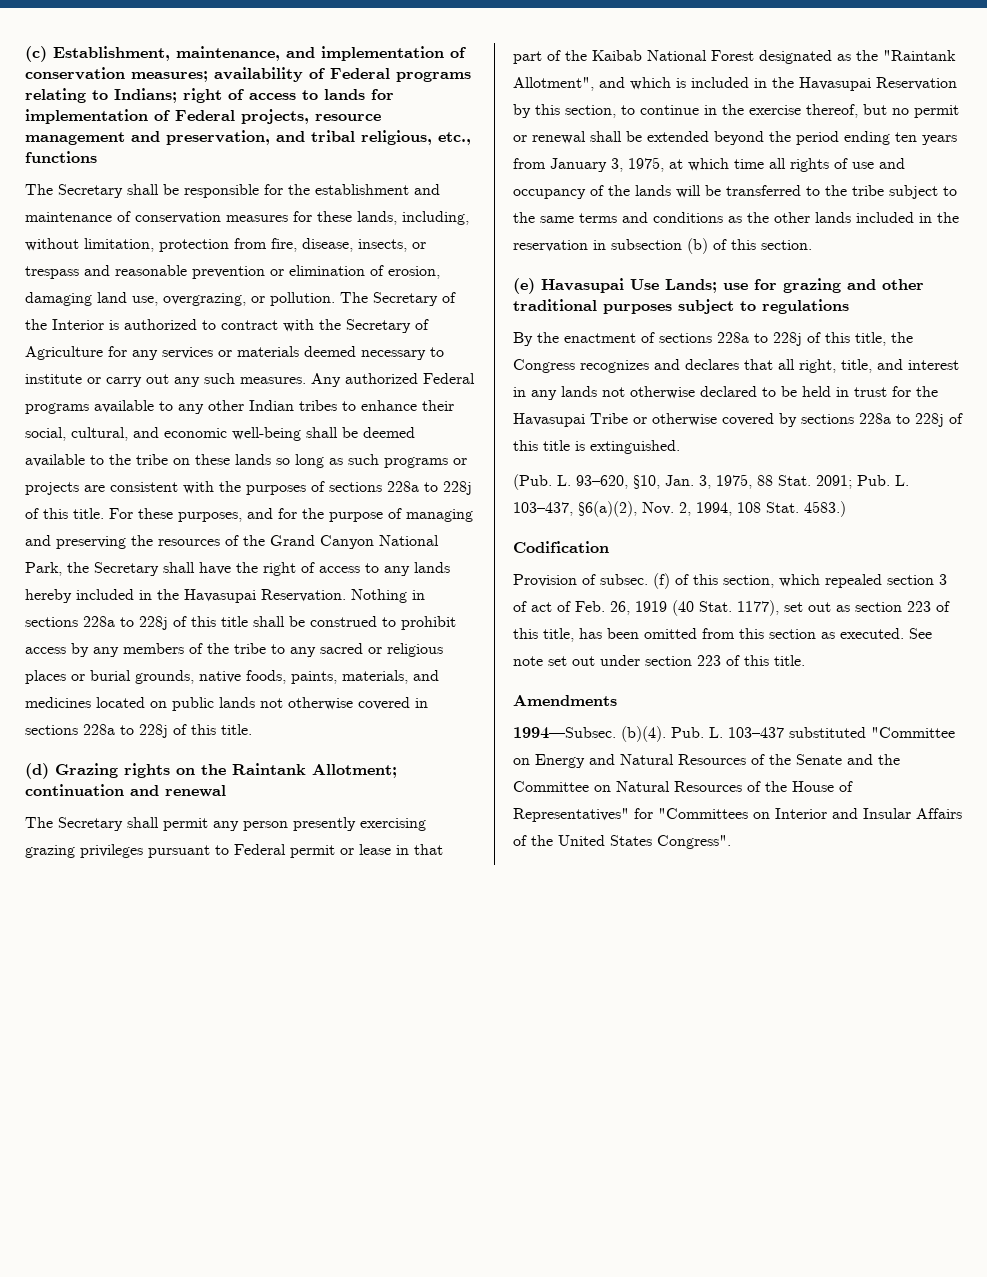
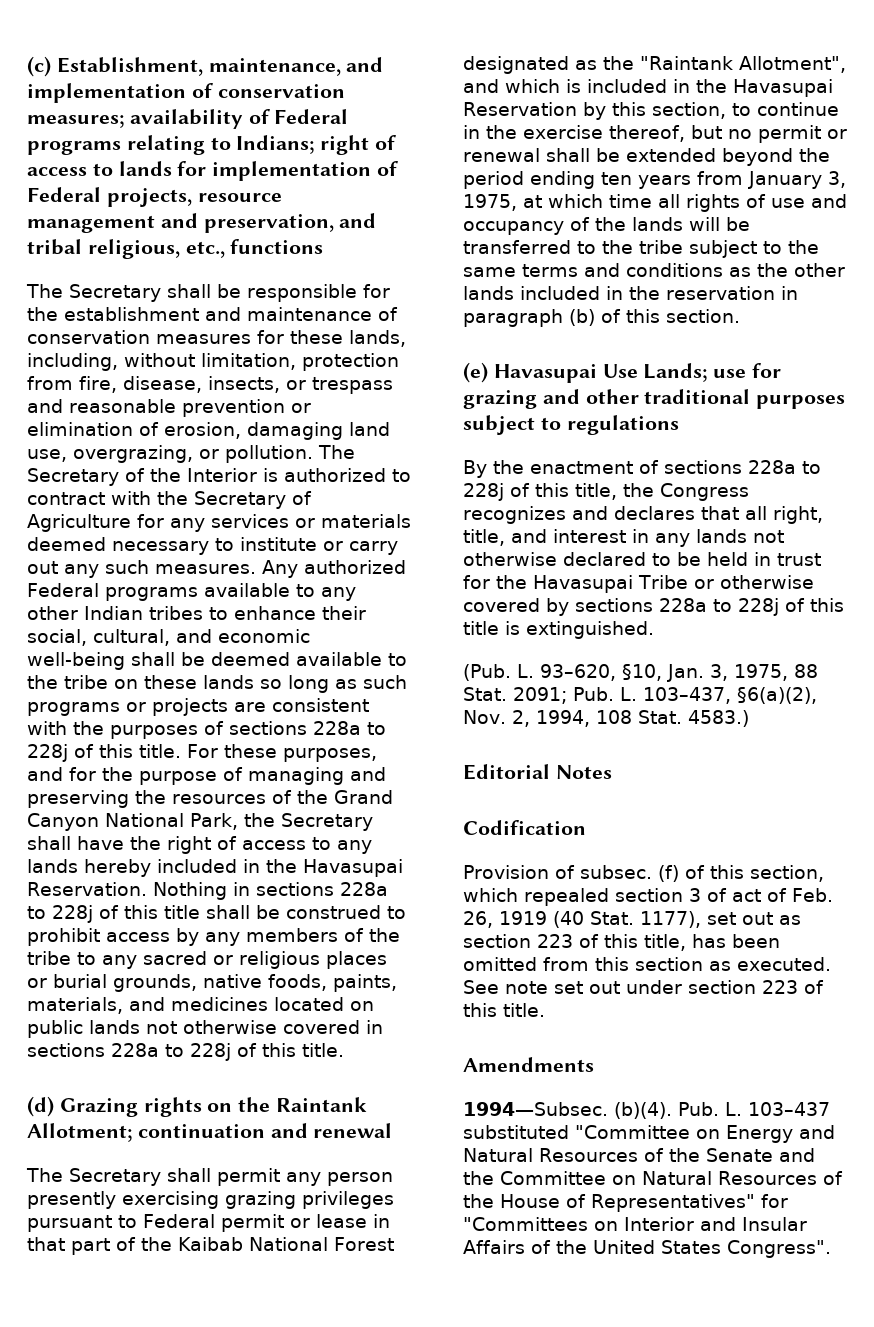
[611,239,682,250] subsection -> [463,309,563,327] paragraph
(846, 509) none -> [463,764,612,780] // Editorial Notes

